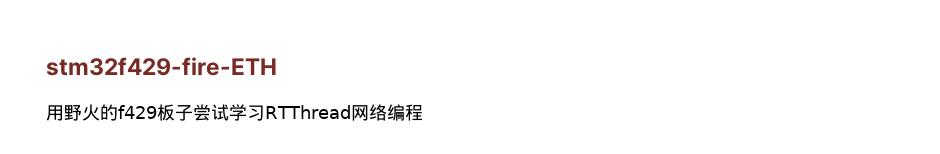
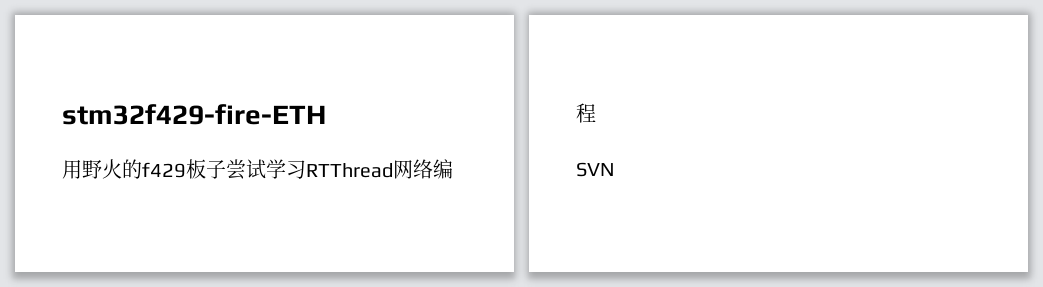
(423, 112) none -> [576,162,614,177] // SVN

